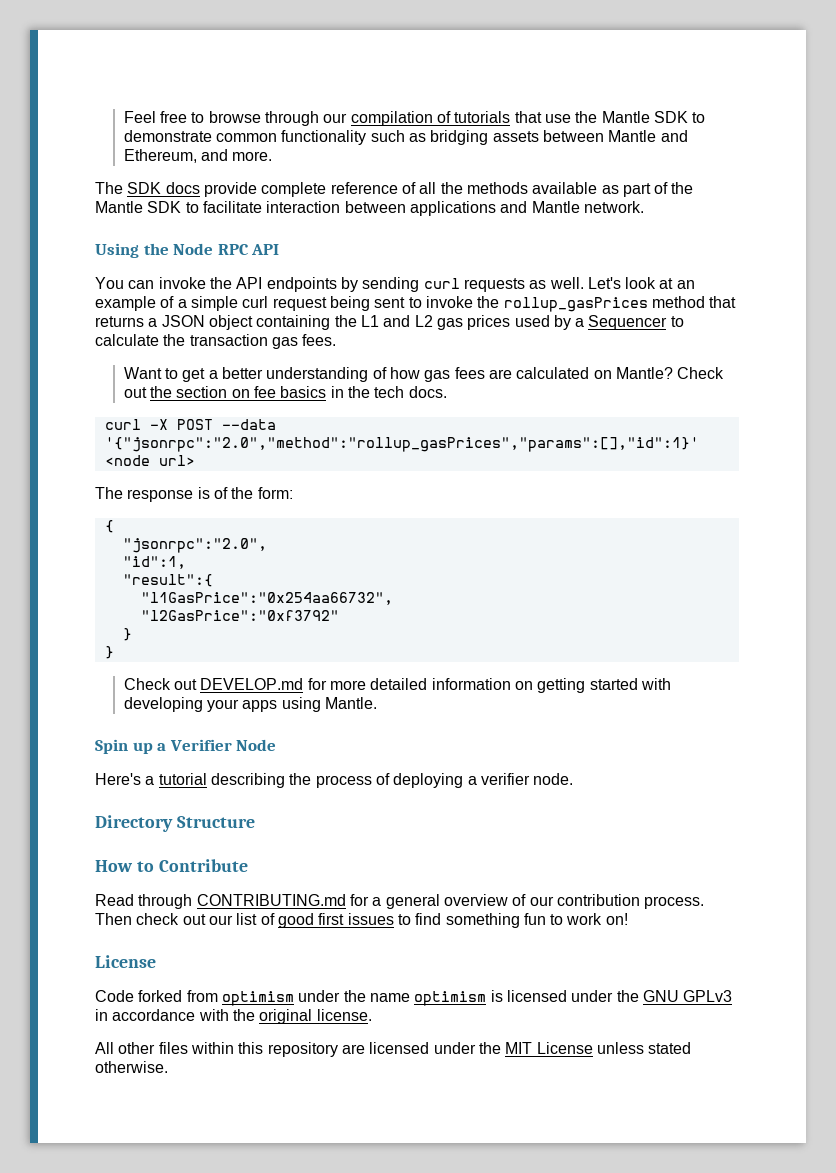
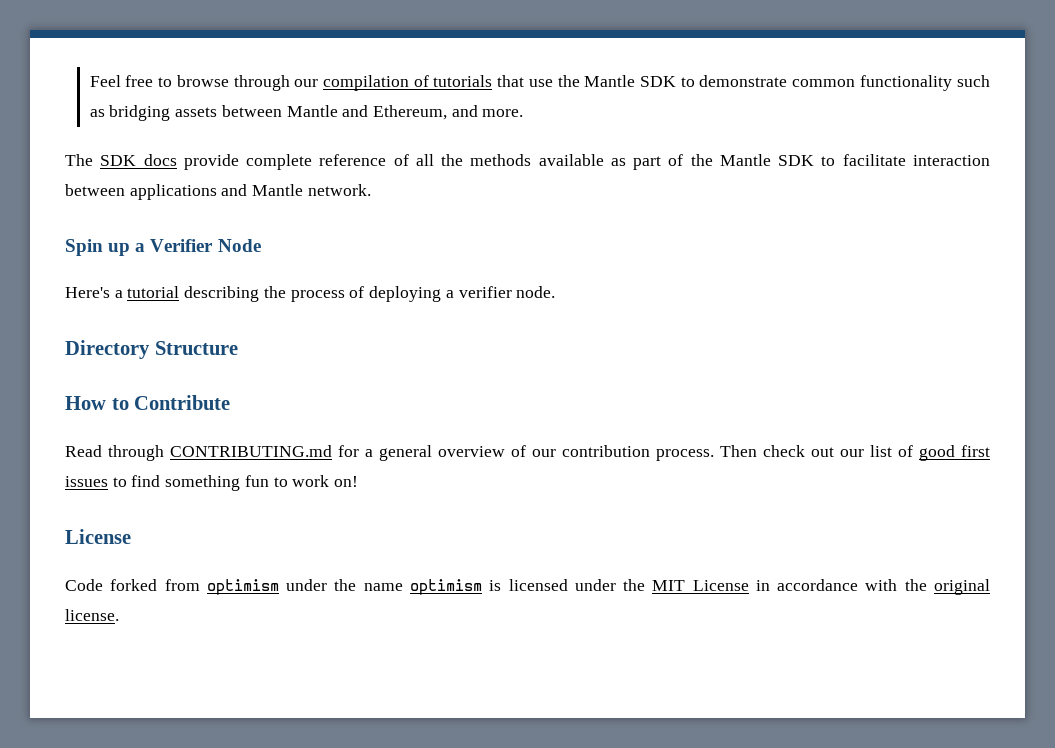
[95,243,280,258] [95,277,695,292] [95,296,737,312] [95,315,684,330] [95,334,337,349] [123,367,725,382] [123,386,447,398] [104,419,276,430] [104,437,699,452] [104,455,195,466] [95,487,293,502] [104,520,114,533] [122,538,267,553] [122,556,186,569] [122,574,213,587] [140,592,393,605] [140,610,339,621] [122,628,132,641] [104,646,114,659] [123,678,671,693] [123,697,378,712] // Using the Node RPC API // You can invoke the API endpoints by sending curl requests as well. Let's look at an example of a simple curl request being sent to invoke the rollup_gasPrices method that returns a JSON object containing the L1 and L2 gas prices used by a Sequencer to calculate the transaction gas fees. // Want to get a better understanding of how gas fees are calculated on Mantle? Check out the section on fee basics in the tech docs. // curl -X POST --data '{"jsonrpc":"2.0","method":"rollup_gasPrices","params":[],"id":1}' <node url> // The response is of the form: // { // "jsonrpc":"2.0", // "id":1, // "result":{ // "l1GasPrice":"0x254aa66732", // "l2GasPrice":"0xf3792" // } // } // Check out DEVELOP.md for more detailed information on getting started with developing your apps using Mantle. -> (371, 190) none
[642,990,733,1002] GNU GPLv3 -> [652,580,749,591] MIT License
[95,1042,692,1057] [95,1061,168,1073] // All other files within this repository are licensed under the MIT License unless stated otherwise. -> (119, 615) none

